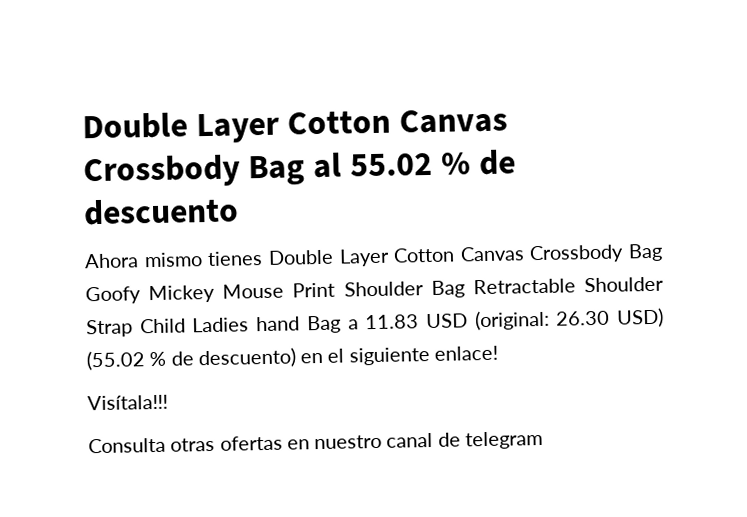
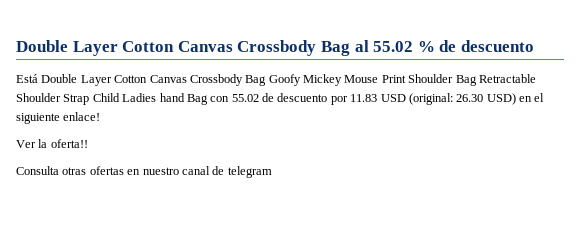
[84,251,264,269] Ahora mismo tienes -> [16,74,38,83] Está
[347,319,359,330] a -> [210,93,348,105] con 55.02 de descuento por
[86,347,296,371] (55.02 % de descuento) -> (516, 99) none
[87,394,168,411] Visítala!!! -> [16,139,88,148] Ver la oferta!!

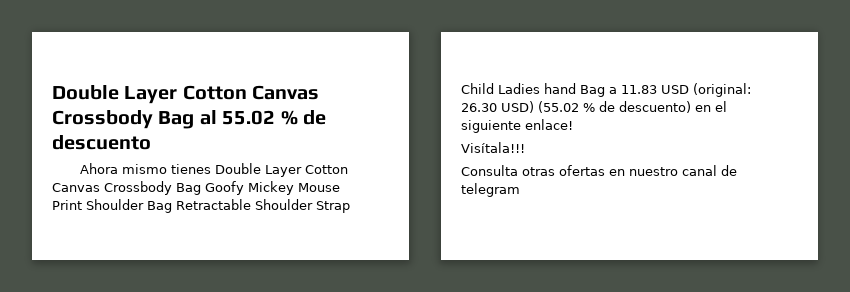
[16,74,38,83] Está -> [80,163,212,174] Ahora mismo tienes
[210,93,348,105] con 55.02 de descuento por -> [609,87,617,94] a
(516, 99) none -> [538,101,691,113] (55.02 % de descuento)
[16,139,88,148] Ver la oferta!! -> [461,142,525,153] Visítala!!!

